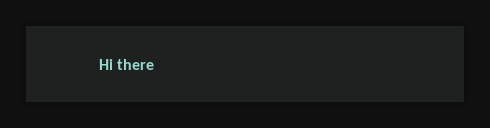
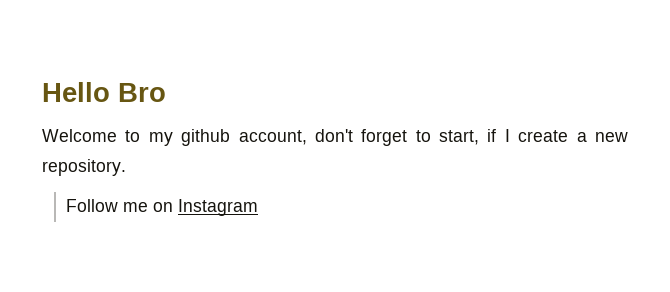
[99,59,155,70] Hi there -> [42,82,166,102] [42,129,628,146] [42,159,126,176] [65,199,258,216] Hello Bro // Welcome to my github account, don't forget to start, if I create a new repository. // Follow me on Instagram

